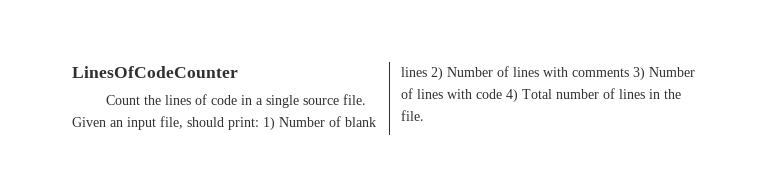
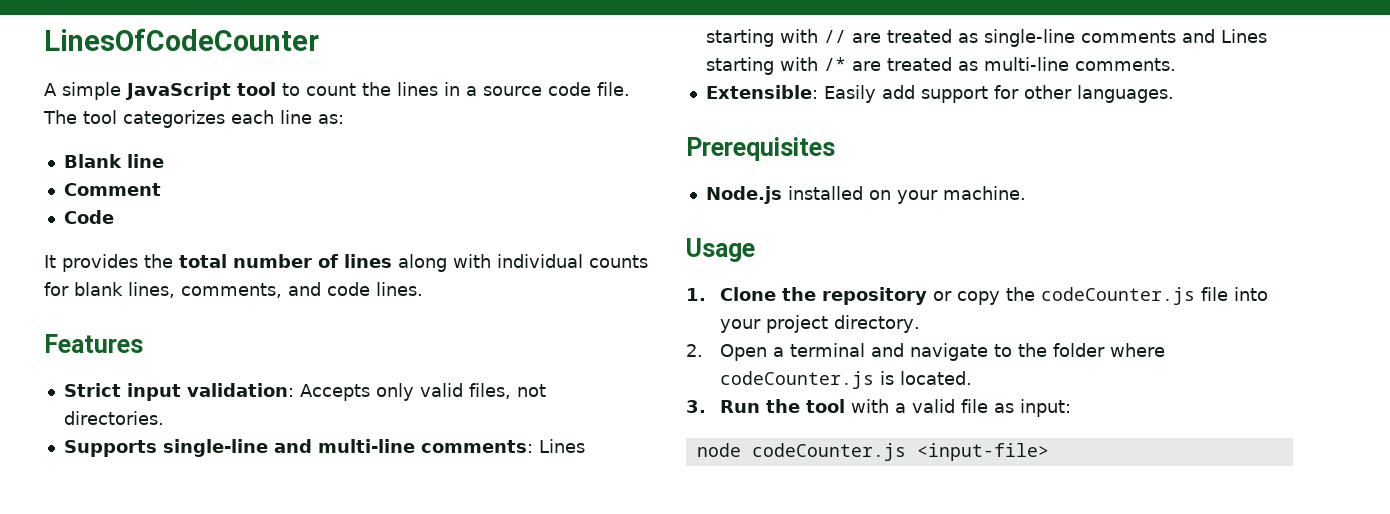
[105,94,366,108] [72,116,376,130] [401,66,695,80] [401,88,681,102] [401,110,424,121] Count the lines of code in a single source file. Given an input file, should print: 1) Number of blank lines 2) Number of lines with comments 3) Number of lines with code 4) Total number of lines in the file. -> [44,82,630,100] [43,110,344,128] [63,154,164,168] [63,183,161,196] [63,210,114,224] [44,254,648,272] [44,282,423,298] [44,334,143,353] [63,383,546,401] [63,411,164,425] [63,439,585,457] [705,29,1267,47] [705,57,1176,75] [705,85,1174,103] [686,137,835,161] [705,186,1026,204] [686,238,755,262] [686,287,1268,305] [719,315,920,333] [686,343,1165,361] [719,371,972,389] [686,399,1071,417] [696,443,1049,461] A simple JavaScript tool to count the lines in a source code file. The tool categorizes each line as: // Blank line // Comment // Code // It provides the total number of lines along with individual counts for blank lines, comments, and code lines. // Features // Strict input validation: Accepts only valid files, not directories. // Supports single-line and multi-line comments: Lines starting with // are treated as single-line comments and Lines starting with /* are treated as multi-line comments. // Extensible: Easily add support for other languages. // Prerequisites // Node.js installed on your machine. // Usage // 1. Clone the repository or copy the codeCounter.js file into your project directory. // 2. Open a terminal and navigate to the folder where codeCounter.js is located. // 3. Run the tool with a valid file as input: // node codeCounter.js <input-file>

